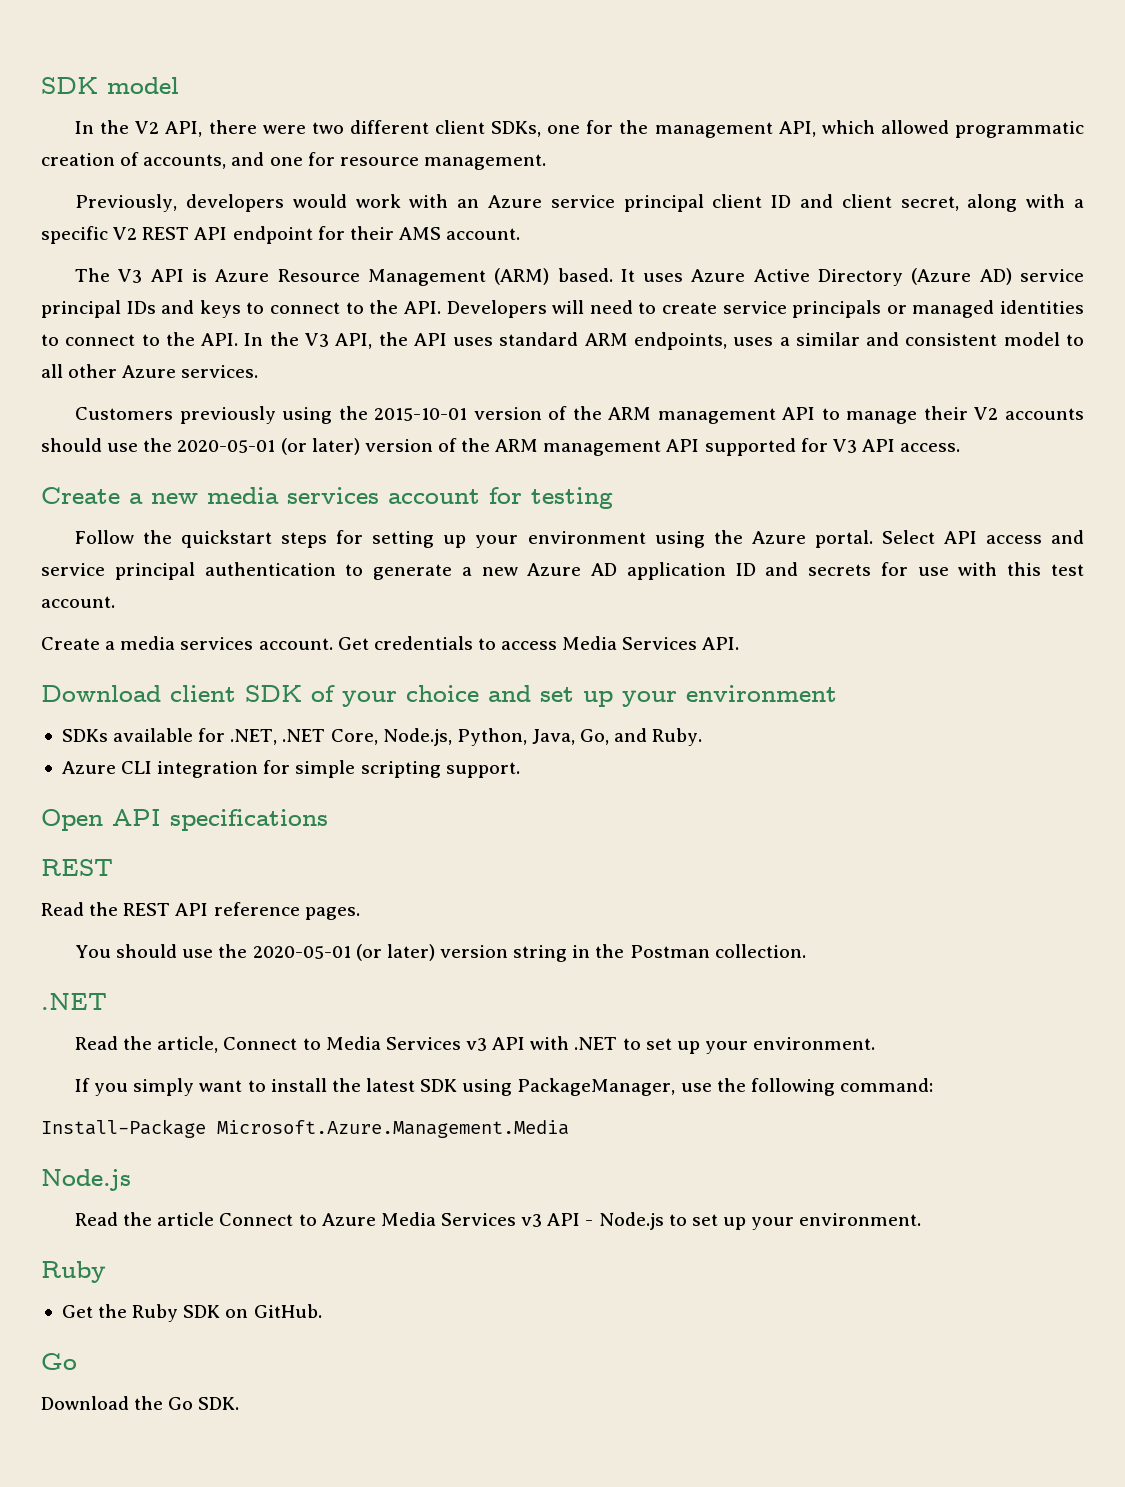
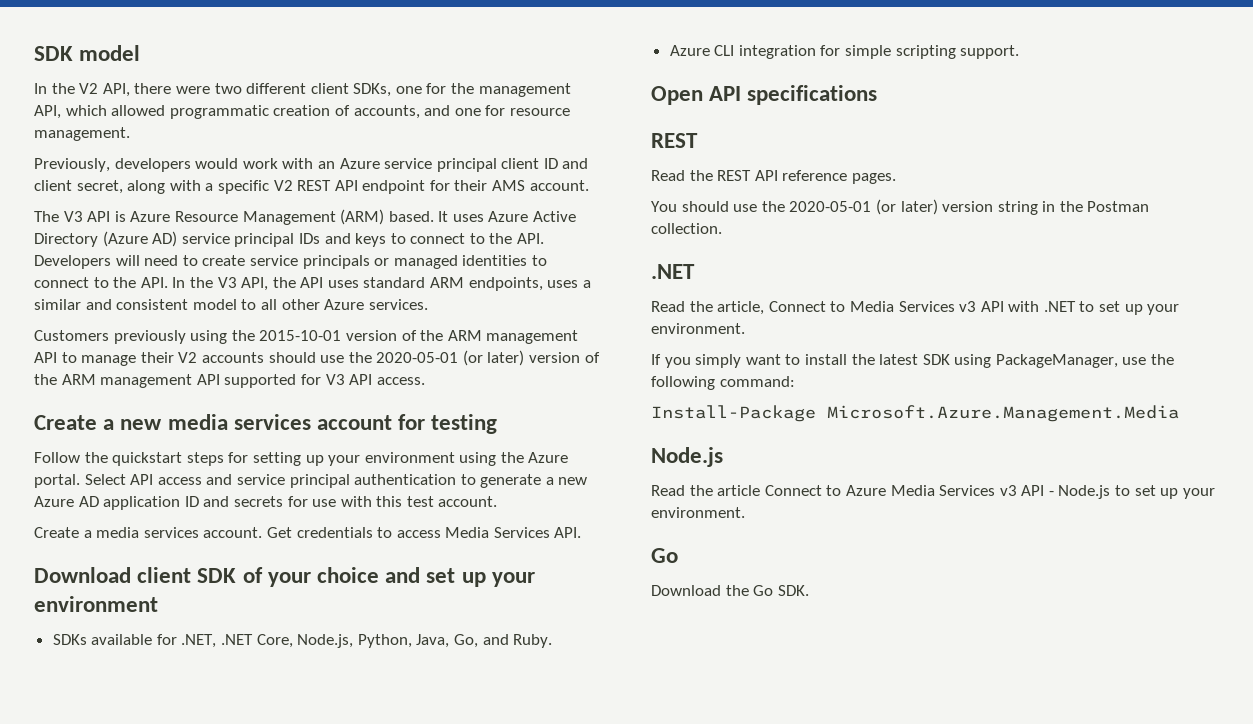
[41,1261,106,1283] [61,1304,322,1322] // Ruby // Get the Ruby SDK on GitHub. -> (745, 512) none

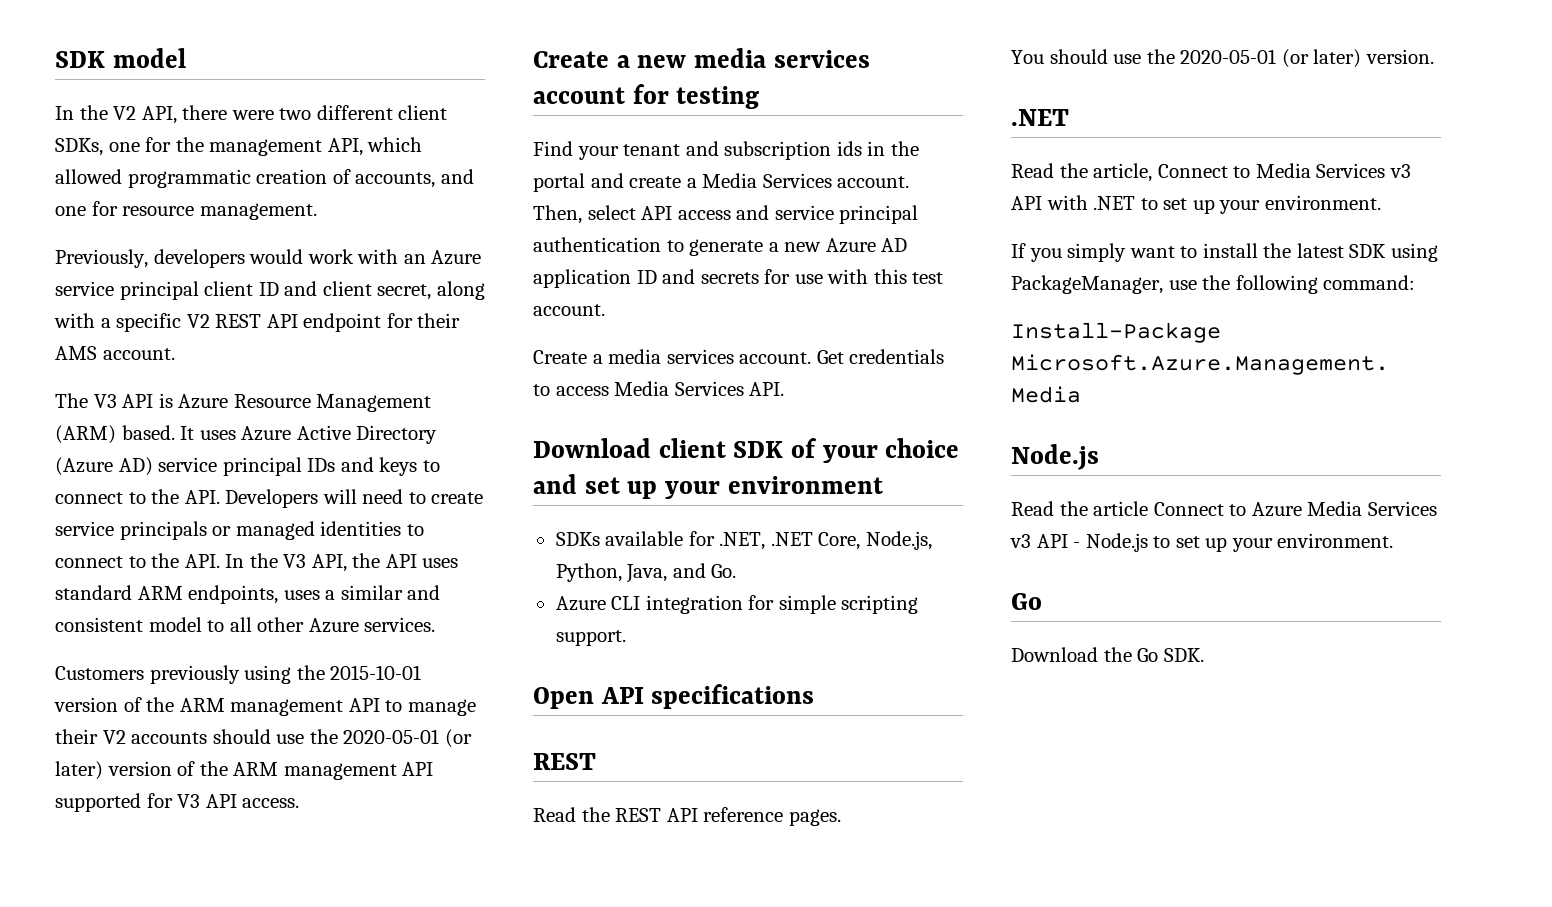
[34,452,569,466] [34,474,126,488] Follow the quickstart steps for setting up your environment using the Azure portal. Select -> [533,141,919,160] [533,173,910,192] [533,205,636,224] Find your tenant and subscription ids in the portal and create a Media Services account. Then, select
[454,634,553,648] Go, and Ruby. -> [672,563,737,578] and Go.
[942,201,1150,215] [651,223,722,234] version string in the Postman collection. -> [1365,49,1434,64] version.

